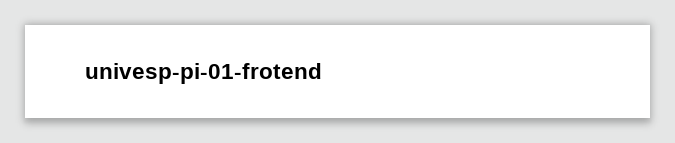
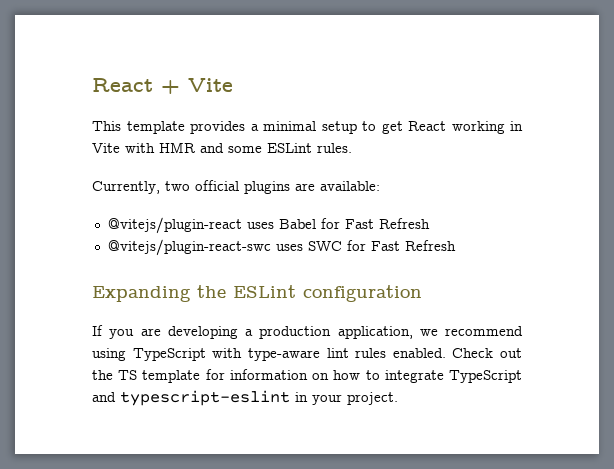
[85,63,322,84] univesp-pi-01-frotend -> [92,78,233,94] [92,121,523,134] [92,142,352,153] [92,180,380,194] [107,217,430,234] [107,239,456,256] [92,285,422,302] [92,325,523,339] [92,348,522,361] [92,369,522,383] [92,390,398,406] React + Vite // This template provides a minimal setup to get React working in Vite with HMR and some ESLint rules. // Currently, two official plugins are available: // @vitejs/plugin-react uses Babel for Fast Refresh // @vitejs/plugin-react-swc uses SWC for Fast Refresh // Expanding the ESLint configuration // If you are developing a production application, we recommend using TypeScript with type-aware lint rules enabled. Check out the TS template for information on how to integrate TypeScript and typescript-eslint in your project.

